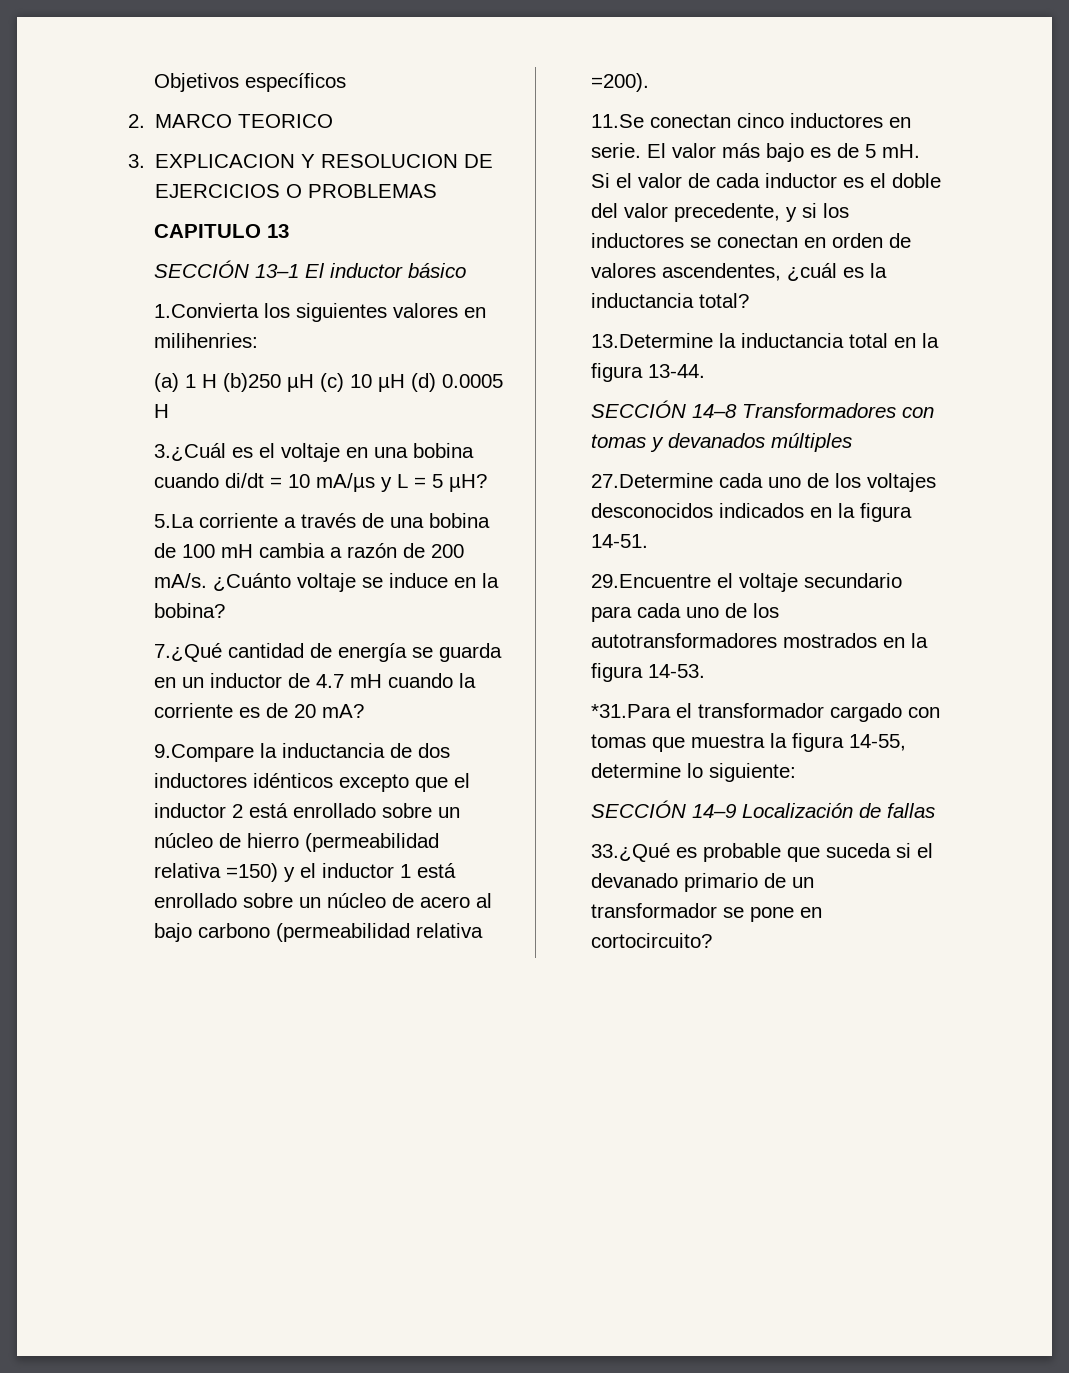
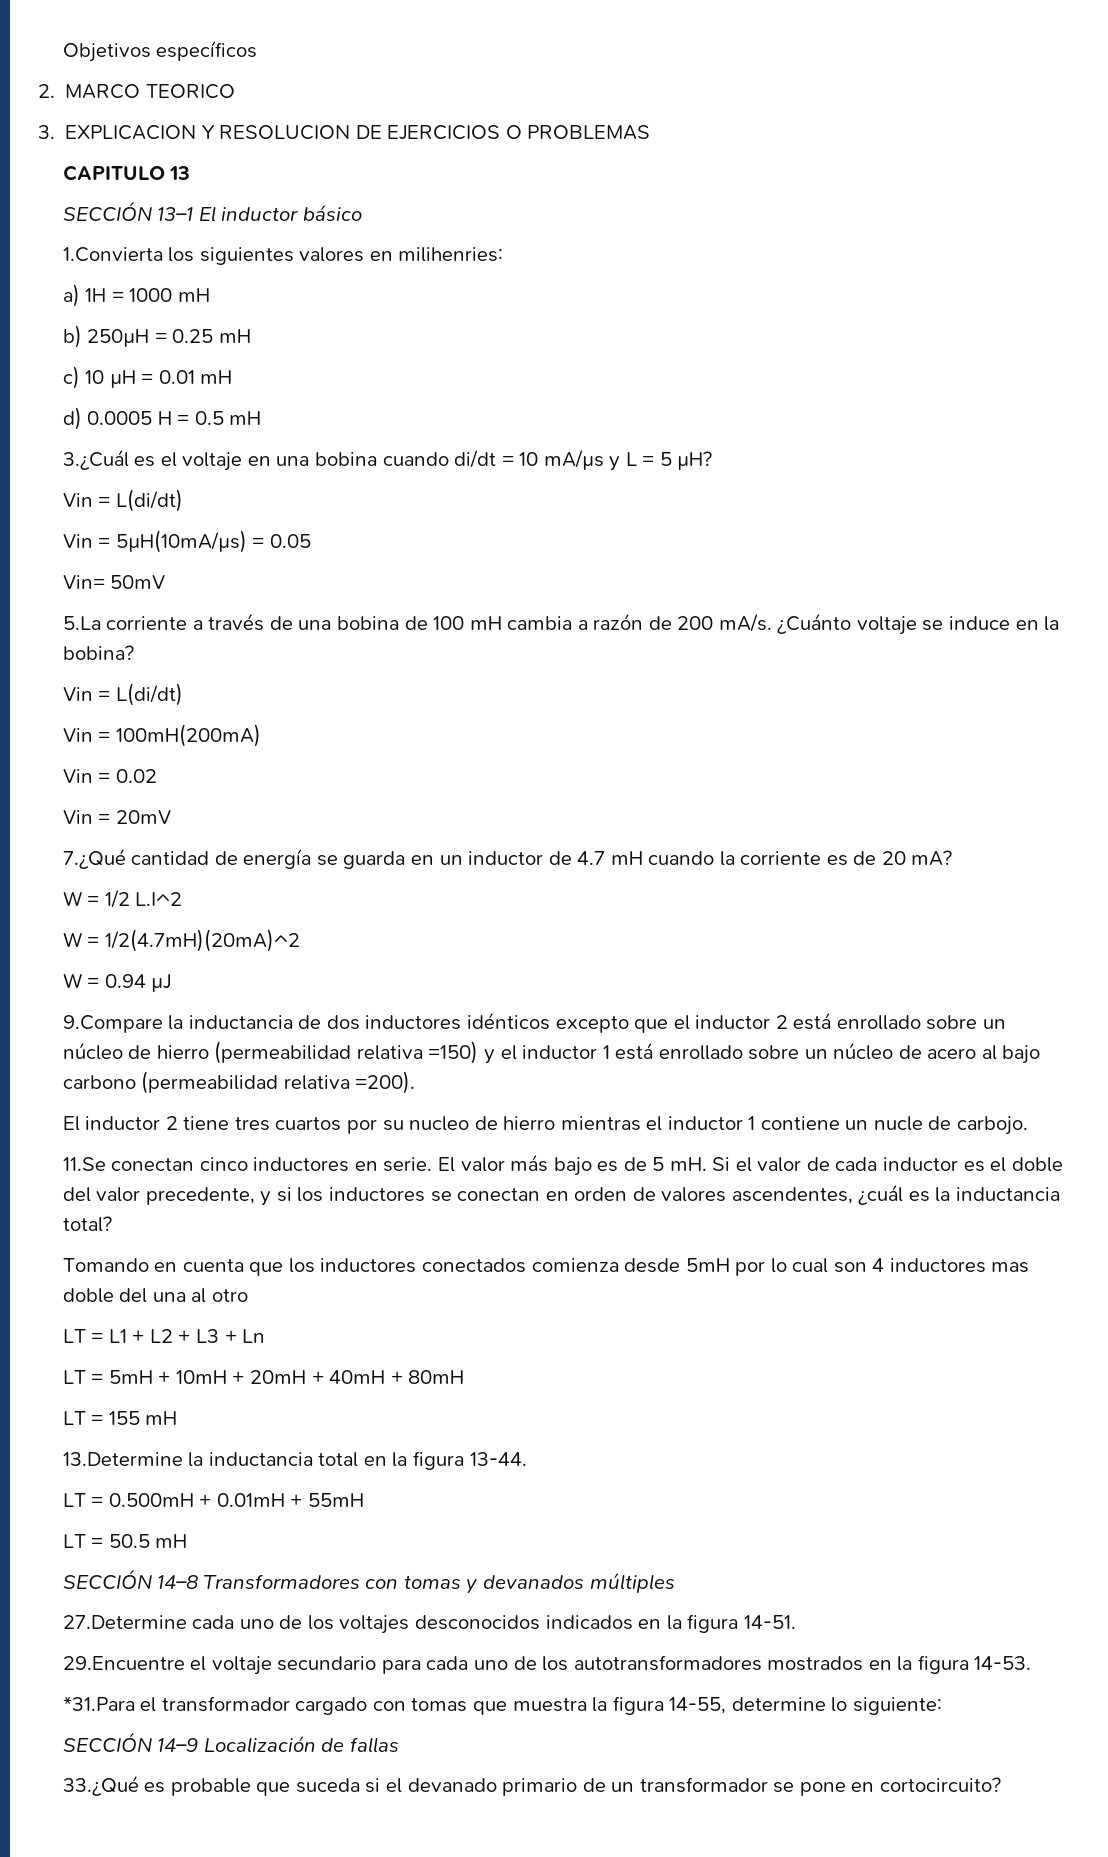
[153,373,436,392] (a) 1 H (b)250 µH (c) 10 µH (d) -> [62,284,210,307] [62,325,251,348] [62,366,233,389] [62,407,82,430] a) 1H = 1000 mH // b) 250µH = 0.25 mH // c) 10 µH = 0.01 mH // d)
(169, 411) none -> [177,411,262,425] = 0.5 mH
(487, 483) none -> [62,489,183,512] [62,530,311,553] [62,575,166,589] // Vin = L(di/dt) // Vin = 5µH(10mA/µs) = 0.05 // Vin= 50mV
(225, 610) none -> [62,683,183,706] [62,724,261,747] [62,769,157,783] [62,810,171,824] // Vin = L(di/dt) // Vin = 100mH(200mA) // Vin = 0.02 // Vin = 20mV
(364, 711) none -> [62,890,183,908] [62,929,300,952] [62,973,172,992] // W = 1/2 L.I^2 // W = 1/2(4.7mH)(20mA)^2 // W = 0.94 µJ
(649, 82) none -> [62,1116,1028,1135] // El inductor 2 tiene tres cuartos por su nucleo de hierro mientras el inductor 1 contiene un nucle de carbojo.
(749, 300) none -> [62,1258,1030,1276] [62,1288,248,1303] [62,1329,266,1343] [62,1370,465,1384] [62,1411,178,1425] // Tomando en cuenta que los inductores conectados comienza desde 5mH por lo cual son 4 inductores mas doble del una al otro // LT = L1 + L2 + L3 + Ln // LT = 5mH + 10mH + 20mH + 40mH + 80mH // LT = 155 mH
(705, 371) none -> [62,1493,365,1507] [62,1534,188,1548] // LT = 0.500mH + 0.01mH + 55mH // LT = 50.5 mH

